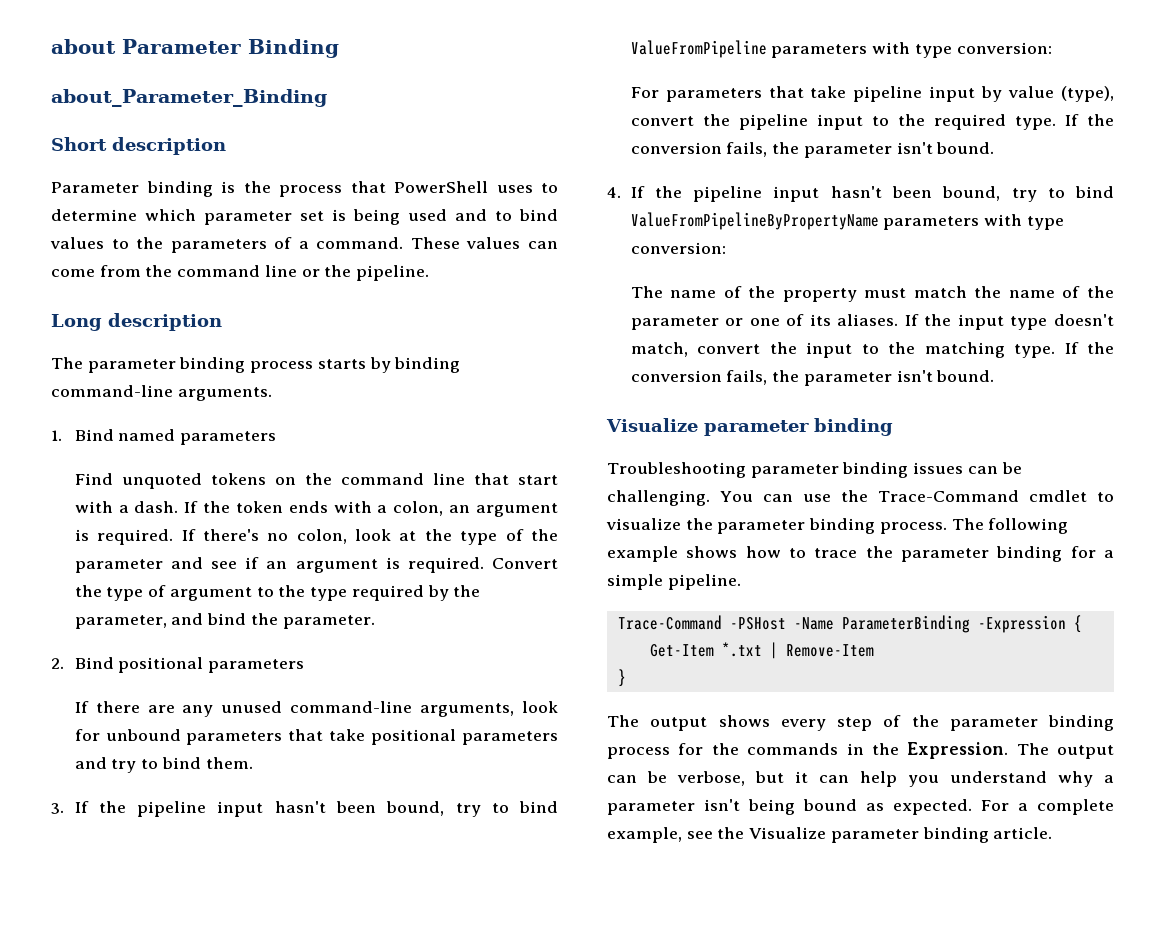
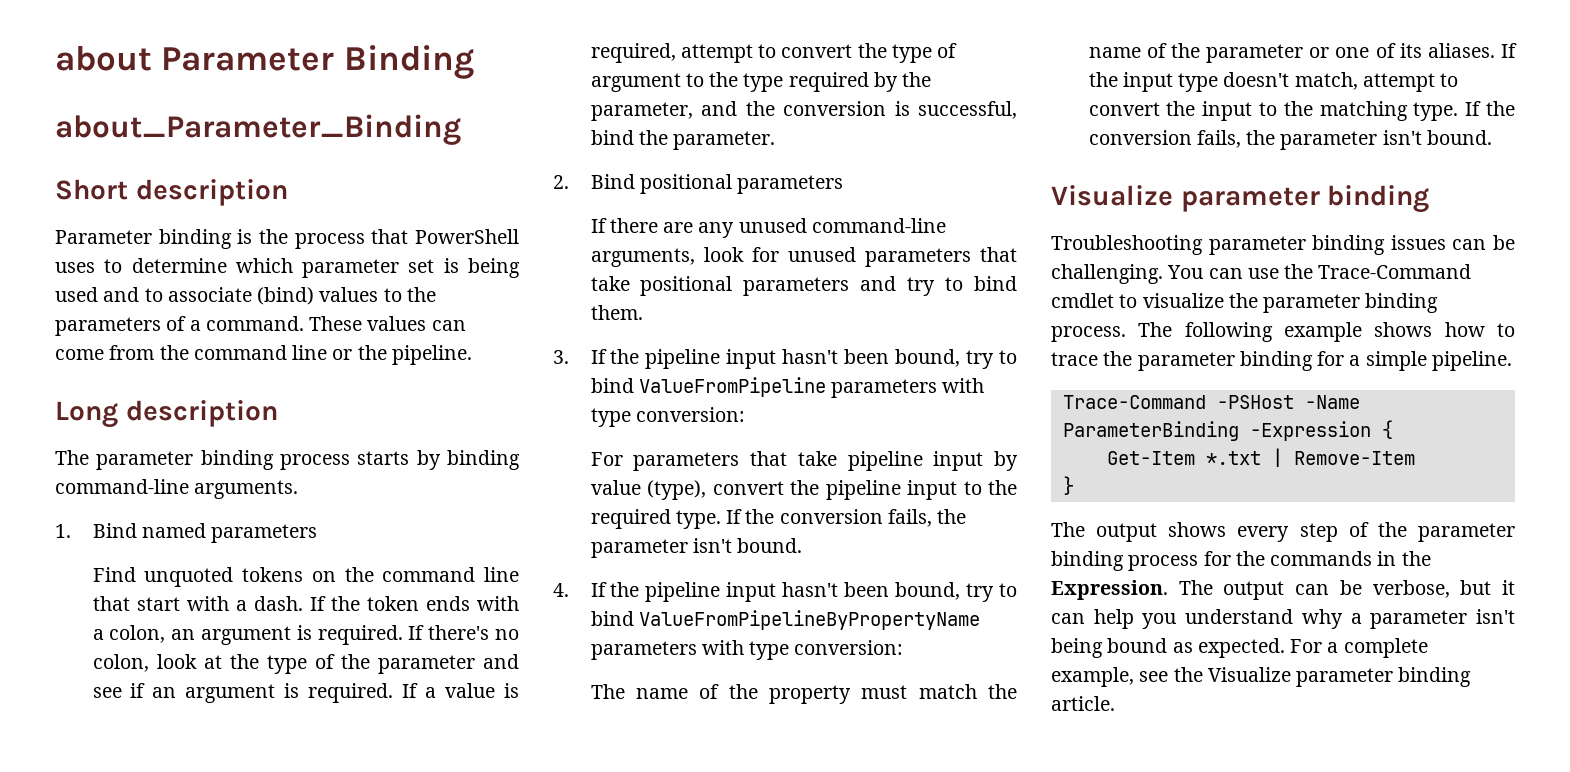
[519,209,558,221] bind -> [167,287,315,305] associate (bind)
[491,558,558,569] Convert -> [402,683,520,698] [590,43,853,63] If a value is required, attempt to convert
(204, 619) none -> [745,101,1017,119] the conversion is successful,
[105,729,181,741] unbound -> [787,247,856,262] unused
(688, 349) none -> [1362,73,1459,92] attempt to

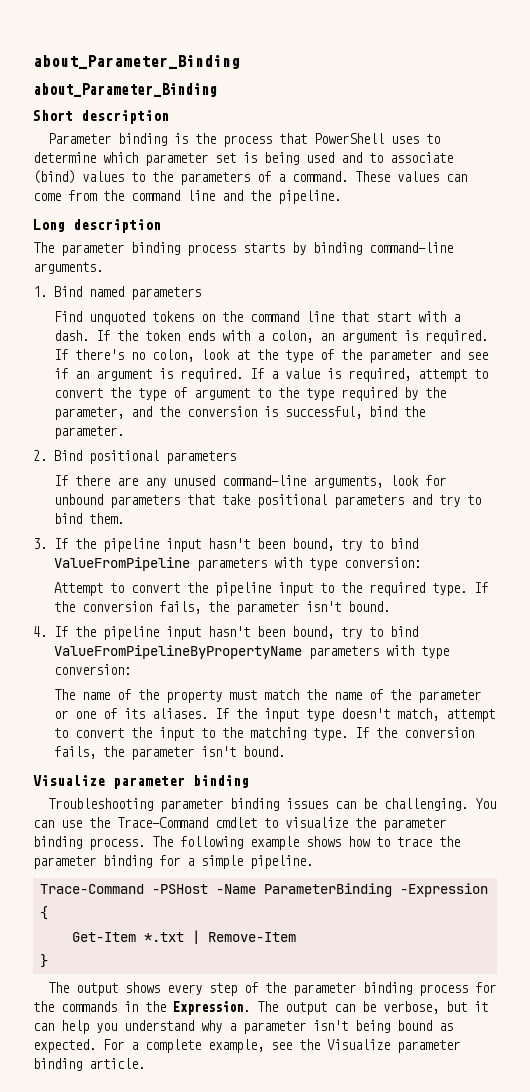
[55,45,474,79] about Parameter Binding -> [33,55,240,69] about_Parameter_Binding
[332,349,353,360] or -> [222,190,243,201] and
[787,247,856,262] unused -> [54,494,104,505] unbound
[590,451,1018,471] [590,480,707,500] For parameters that take pipeline input by value (type), -> [54,582,125,596] Attempt to

